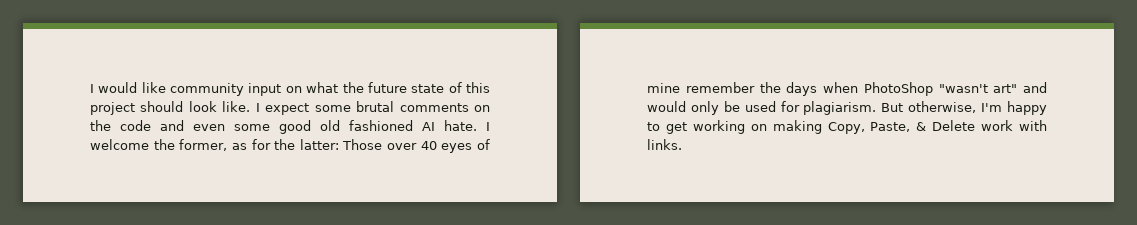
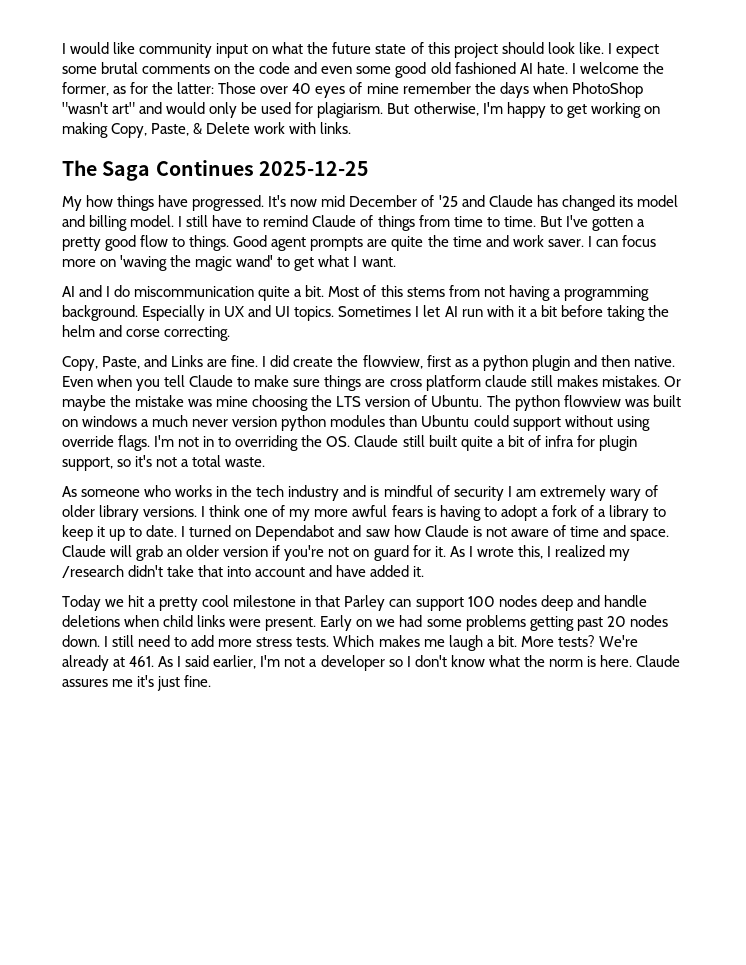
(682, 144) none -> [62,160,369,181] [62,195,678,211] [62,215,645,231] [62,235,656,251] [62,255,396,271] [62,285,649,301] [62,305,669,321] [62,325,231,341] [62,355,675,371] [62,375,681,391] [62,395,681,411] [62,415,650,431] [62,435,637,451] [62,455,266,471] [62,485,658,501] [62,505,666,521] [62,525,669,541] [62,545,630,561] [62,565,425,578] [62,595,647,611] [62,615,668,631] [62,635,638,651] [62,655,680,671] [62,675,212,691] // The Saga Continues 2025-12-25 // My how things have progressed. It's now mid December of '25 and Claude has changed its model and billing model. I still have to remind Claude of things from time to time. But I've gotten a pretty good flow to things. Good agent prompts are quite the time and work saver. I can focus more on 'waving the magic wand' to get what I want. // AI and I do miscommunication quite a bit. Most of this stems from not having a programming background. Especially in UX and UI topics. Sometimes I let AI run with it a bit before taking the helm and corse correcting. // Copy, Paste, and Links are fine. I did create the flowview, first as a python plugin and then native. Even when you tell Claude to make sure things are cross platform claude still makes mistakes. Or maybe the mistake was mine choosing the LTS version of Ubuntu. The python flowview was built on windows a much never version python modules than Ubuntu could support without using override flags. I'm not in to overriding the OS. Claude still built quite a bit of infra for plugin support, so it's not a total waste. // As someone who works in the tech industry and is mindful of security I am extremely wary of older library versions. I think one of my more awful fears is having to adopt a fork of a library to keep it up to date. I turned on Dependabot and saw how Claude is not aware of time and space. Claude will grab an older version if you're not on guard for it. As I wrote this, I realized my /research didn't take that into account and have added it. // Today we hit a pretty cool milestone in that Parley can support 100 nodes deep and handle deletions when child links were present. Early on we had some problems getting past 20 nodes down. I still need to add more stress tests. Which makes me laugh a bit. More tests? We're already at 461. As I said earlier, I'm not a developer so I don't know what the norm is here. Claude assures me it's just fine.

